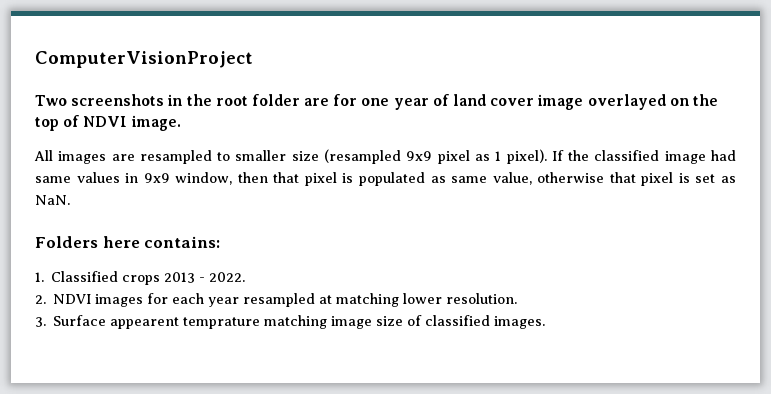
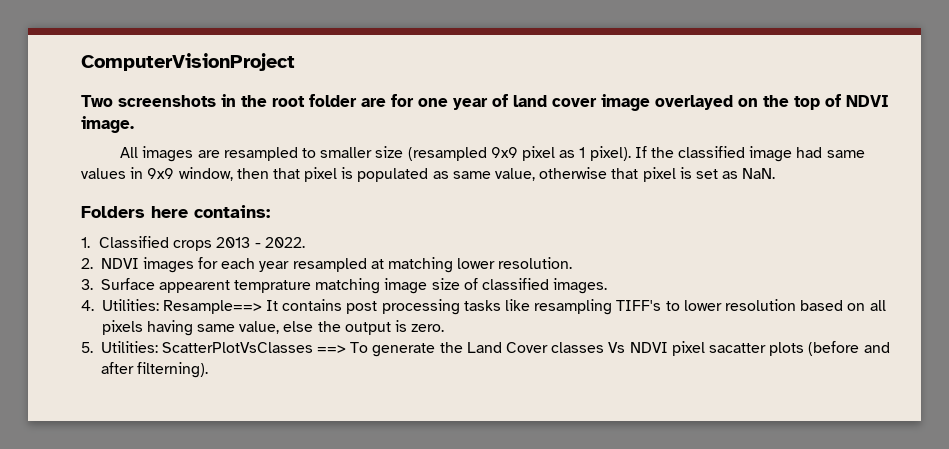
(546, 322) none -> [81,299,886,315] [101,320,445,336] [81,341,890,357] [100,362,208,378] // 4. Utilities: Resample==> It contains post processing tasks like resampling TIFF's to lower resolution based on all pixels having same value, else the output is zero. // 5. Utilities: ScatterPlotVsClasses ==> To generate the Land Cover classes Vs NDVI pixel sacatter plots (before and after filterning).

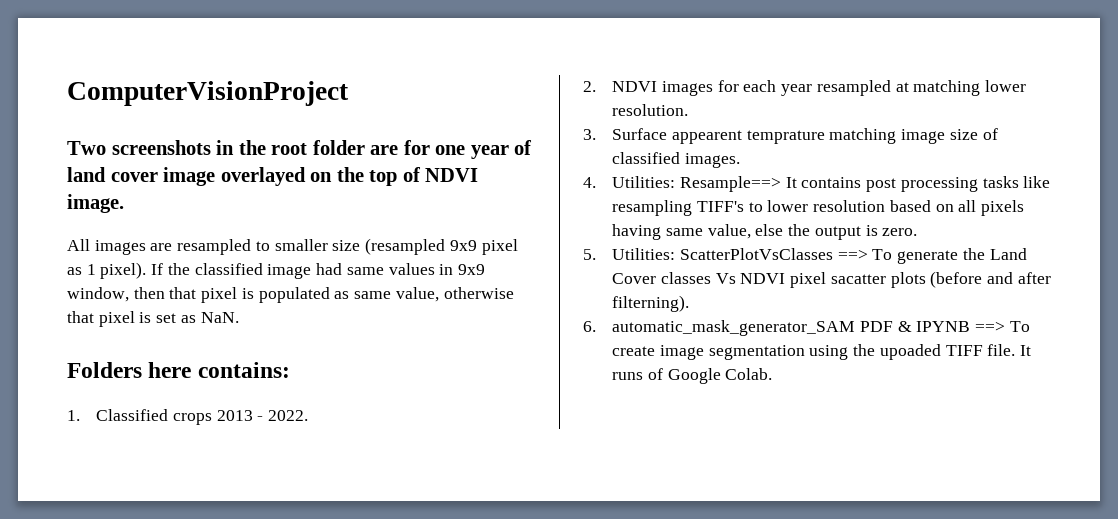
(208, 370) none -> [583,320,1030,336] [612,344,1031,360] [612,368,773,384] // 6. automatic_mask_generator_SAM PDF & IPYNB ==> To create image segmentation using the upoaded TIFF file. It runs of Google Colab.

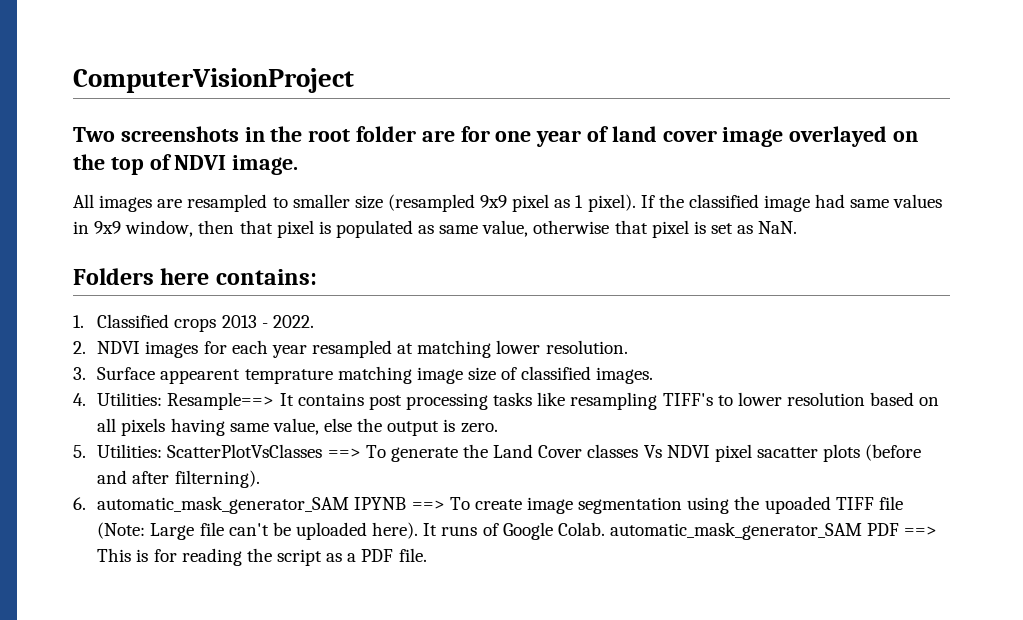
[859,321,912,332] PDF & -> (350, 505) none
[987,344,1016,356] file. -> [878,496,903,510] [97,522,419,540] file (Note: Large file can't be uploaded here).
(773, 374) none -> [609,522,938,540] [97,548,427,566] automatic_mask_generator_SAM PDF ==> This is for reading the script as a PDF file.

